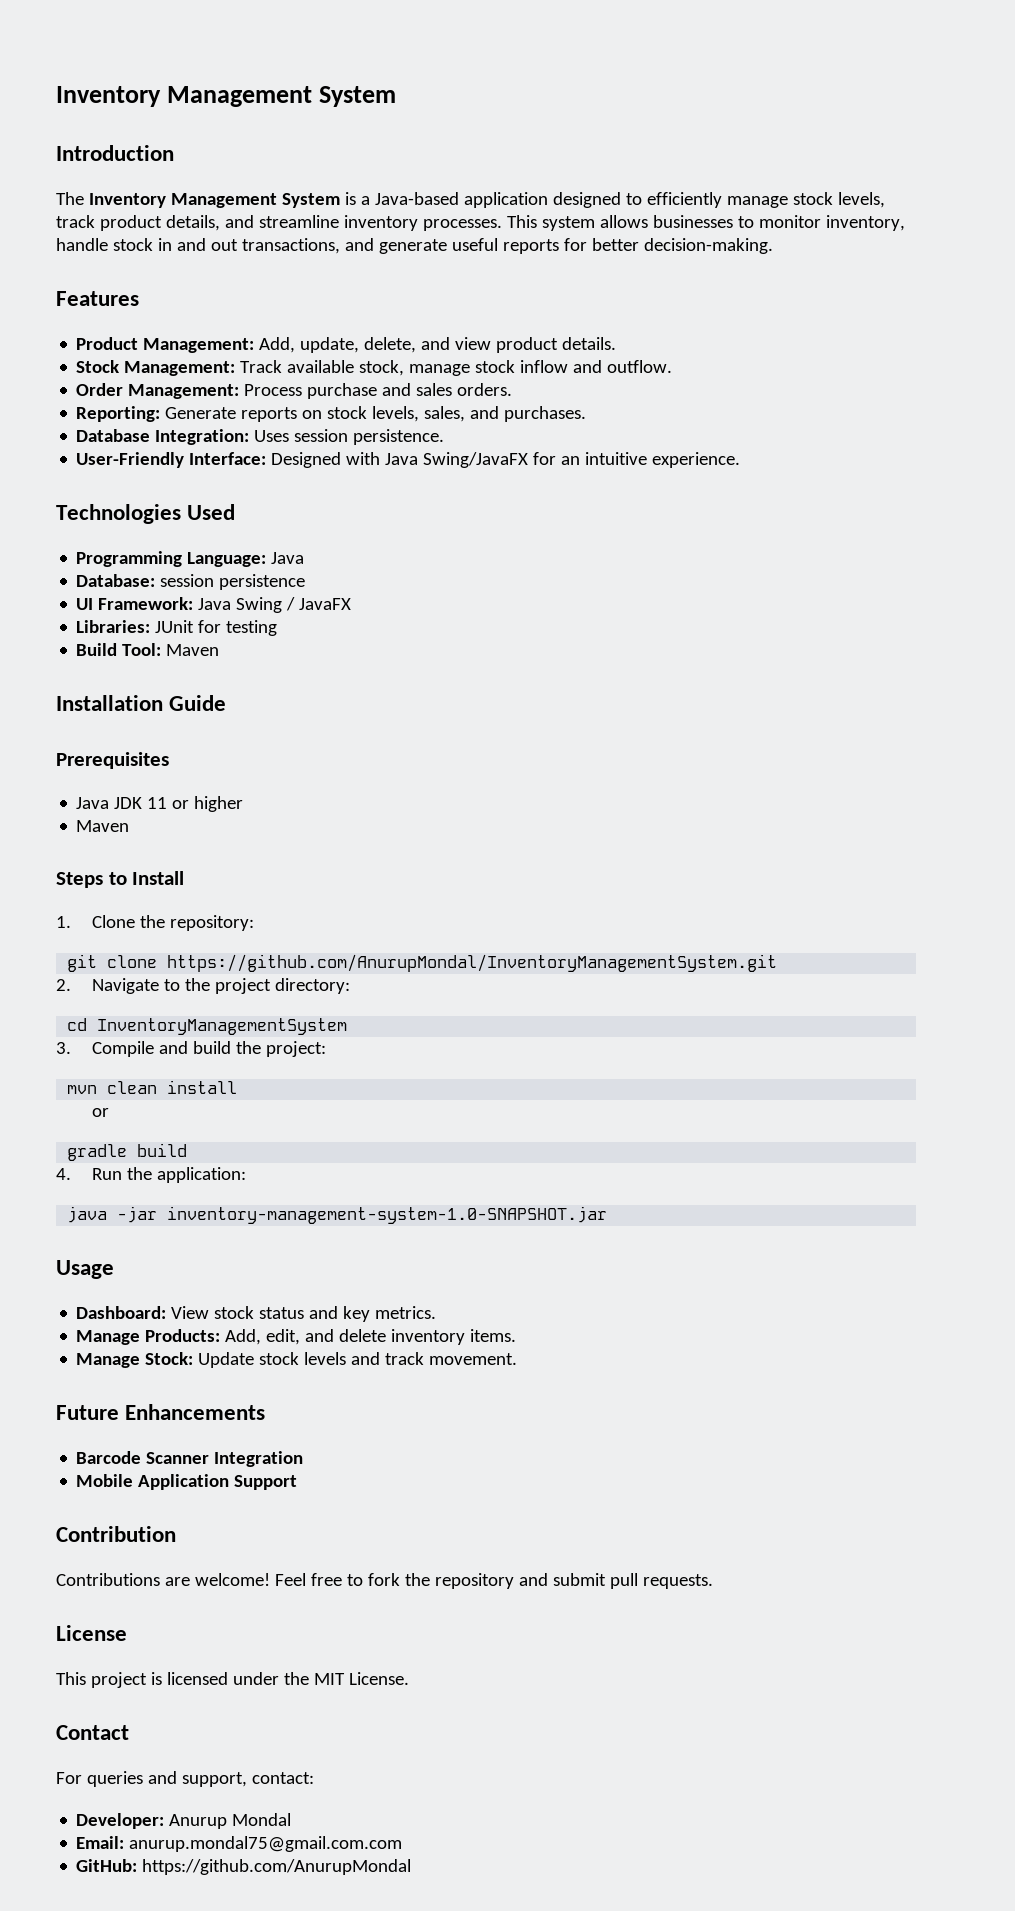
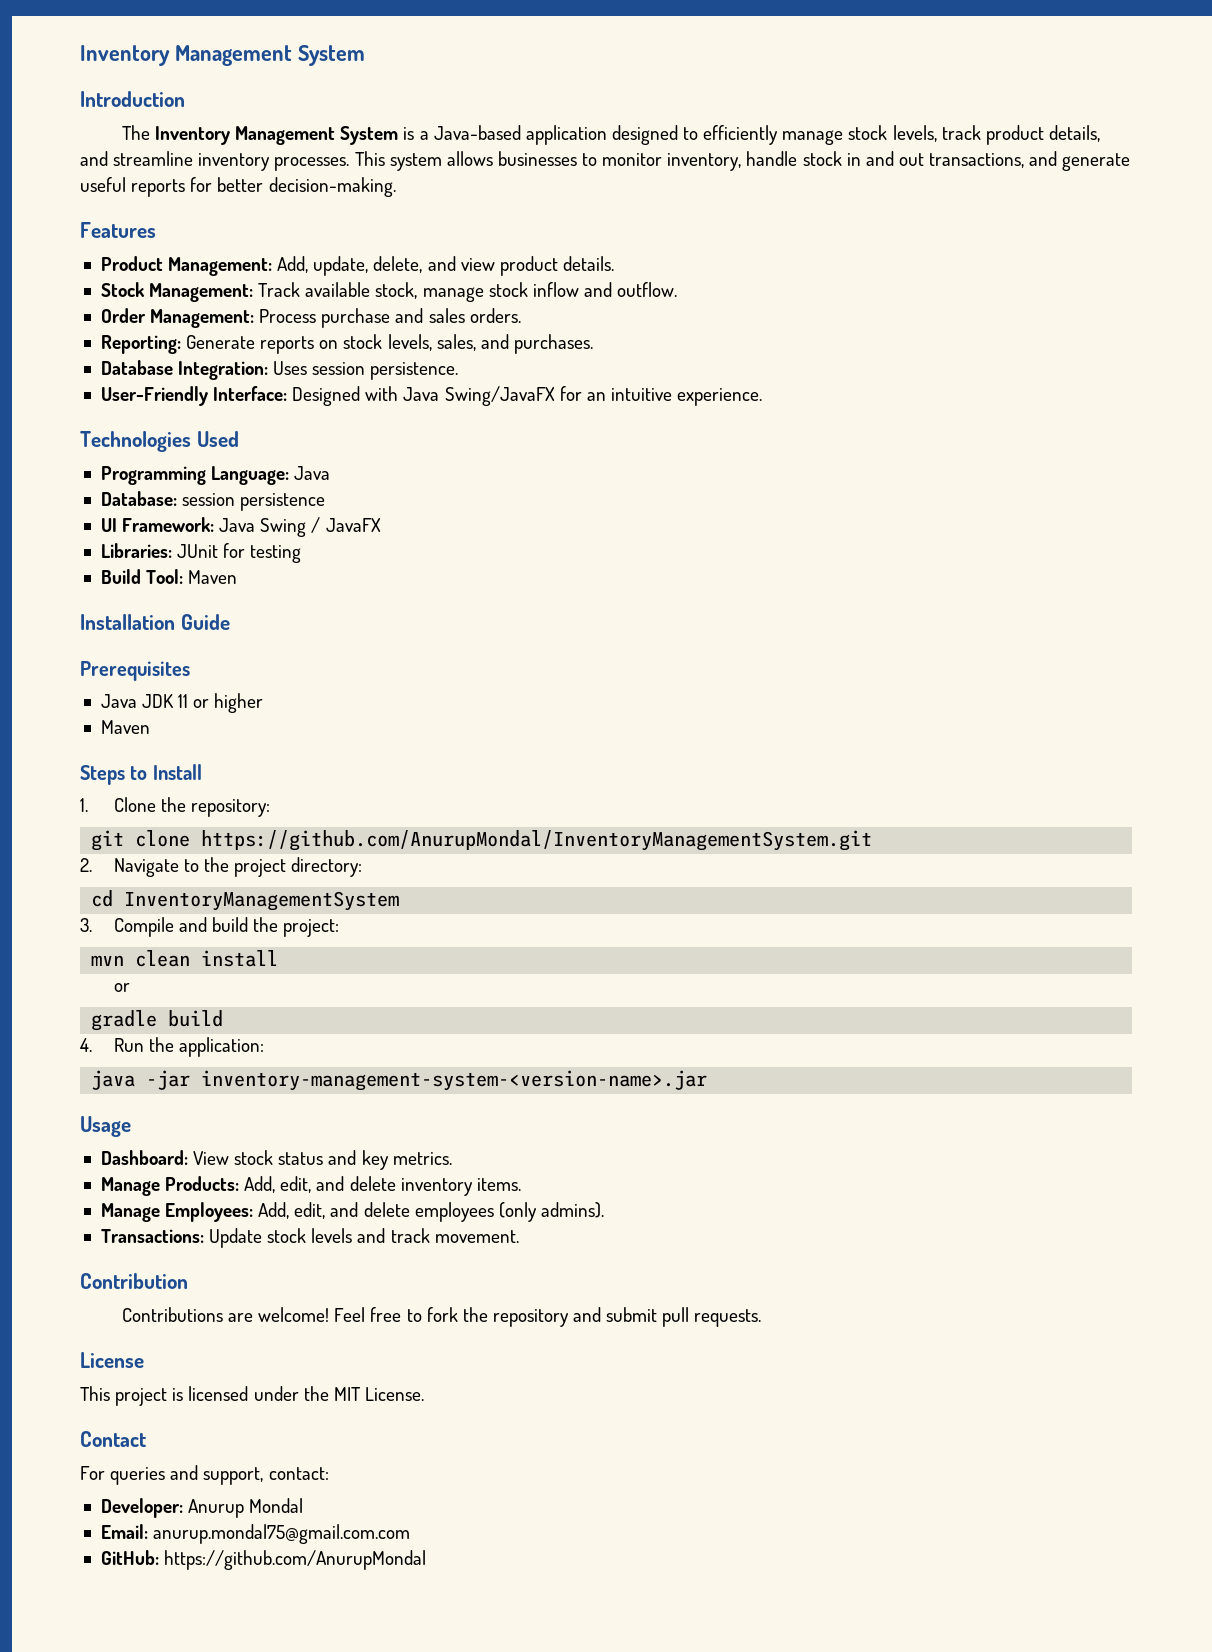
[167,1206,608,1224] inventory-management-system-1.0-SNAPSHOT.jar -> [201,1070,708,1091] inventory-management-system-<version-name>.jar
[145,1352,194,1365] Stock: -> [165,1202,604,1222] [100,1229,204,1243] Employees: Add, edit, and delete employees (only admins). // Transactions:
[56,1404,266,1420] [76,1451,304,1467] [76,1474,298,1490] // Future Enhancements // Barcode Scanner Integration // Mobile Application Support -> (519, 1236) none

